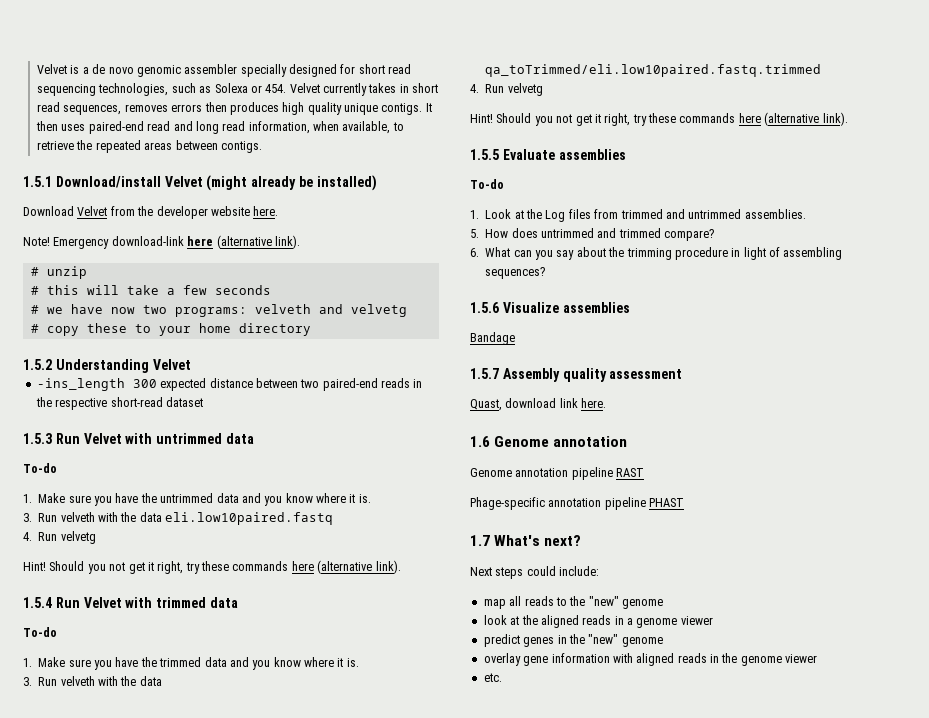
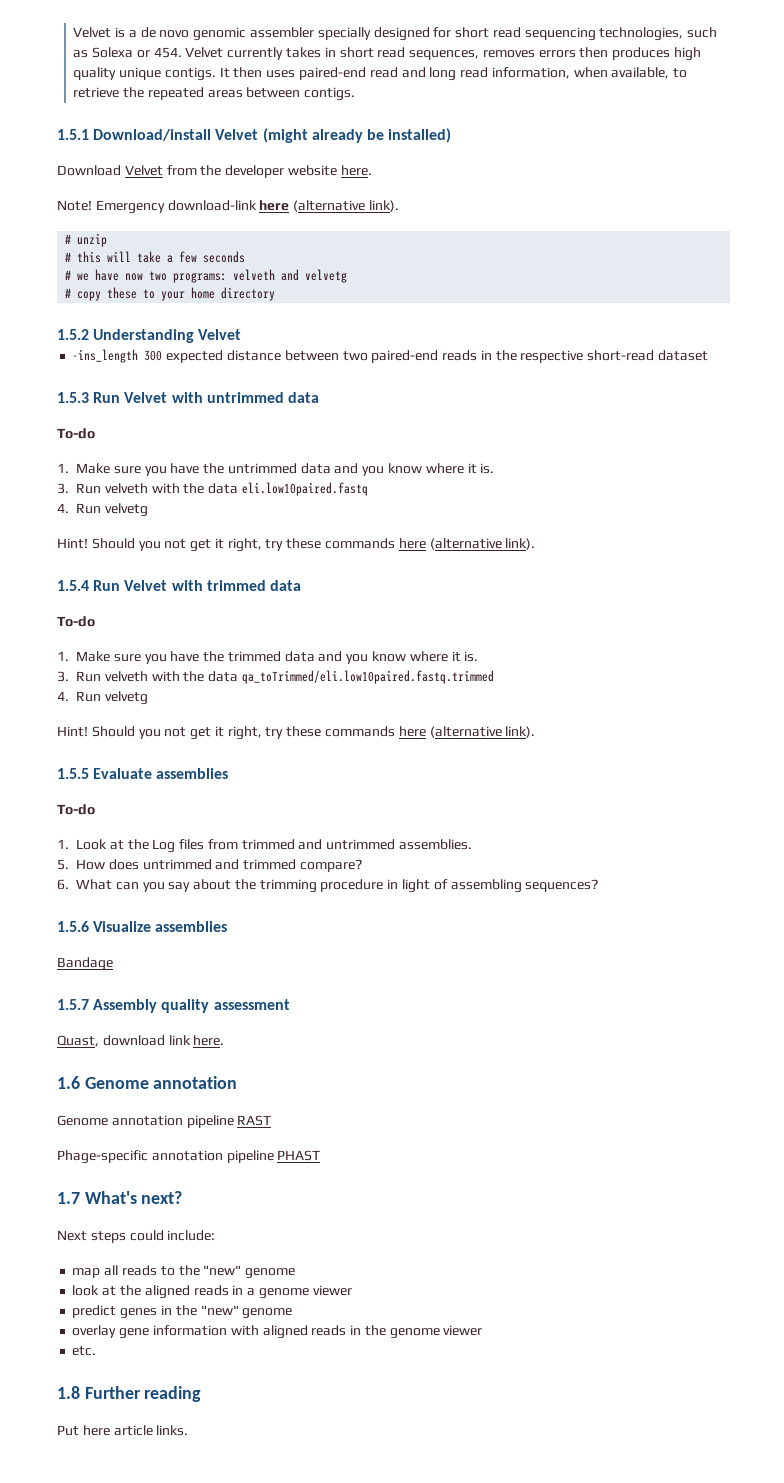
(502, 677) none -> [57,1386,202,1402] [57,1425,189,1436] // 1.8 Further reading // Put here article links.

